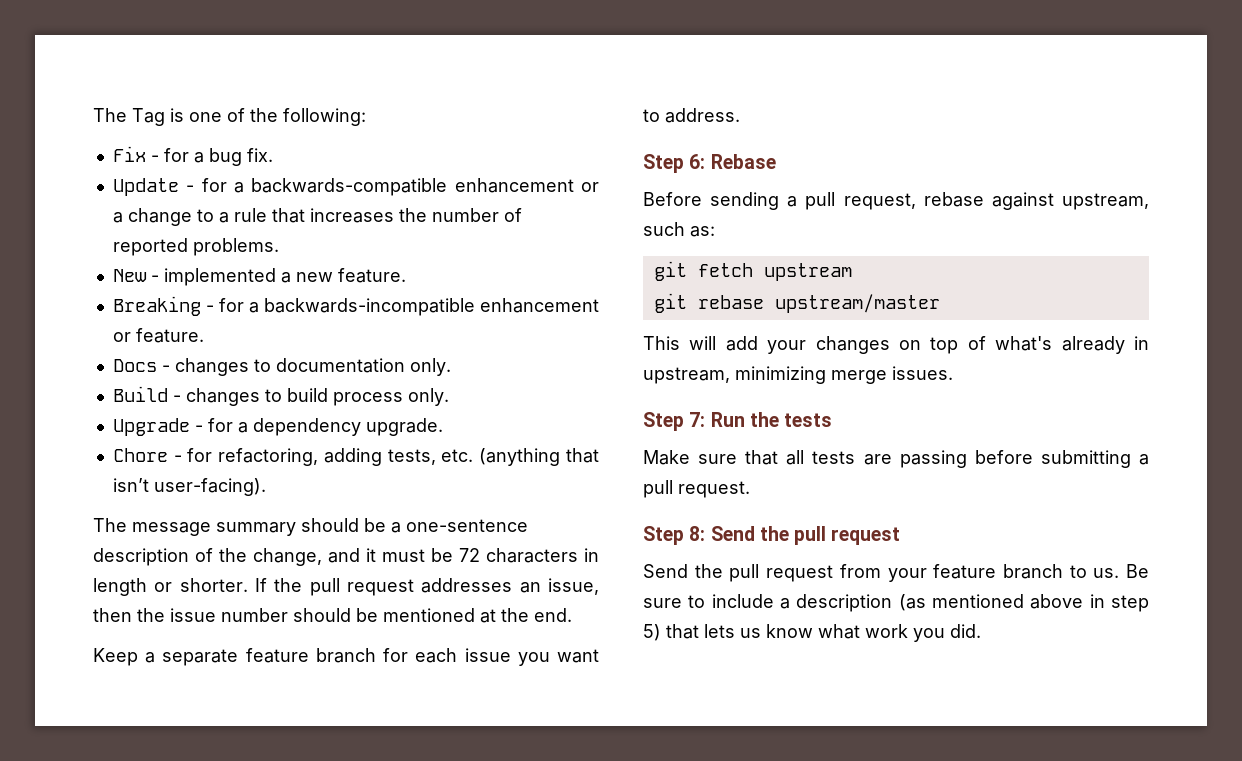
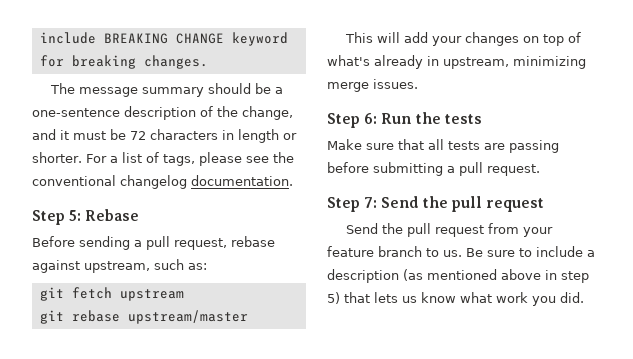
[93,108,366,126] [112,146,273,166] [112,178,599,196] [112,208,522,226] [112,238,279,256] [112,268,406,286] [112,296,599,316] [112,328,204,343] [112,358,451,376] [112,386,449,406] [112,418,443,436] [112,448,599,466] [112,478,266,496] The Tag is one of the following: // Fix - for a bug fix. // Update - for a backwards-compatible enhancement or a change to a rule that increases the number of reported problems. // New - implemented a new feature. // Breaking - for a backwards-incompatible enhancement or feature. // Docs - changes to documentation only. // Build - changes to build process only. // Upgrade - for a dependency upgrade. // Chore - for refactoring, adding tests, etc. (anything that isn’t user-facing). -> [39,32,288,46] [39,55,208,69] include BREAKING CHANGE keyword for breaking changes.
[255,578,599,596] [93,608,572,623] [93,648,599,666] [643,108,740,123] [643,154,706,173] If the pull request addresses an issue, then the issue number should be mentioned at the end. // Keep a separate feature branch for each issue you want to address. // Step 6: -> [85,152,294,166] [32,175,293,189] [32,210,82,225] For a list of tags, please see the conventional changelog documentation. // Step 5:
[689,412,706,427] 7: -> [364,113,378,124] 6:
[689,526,706,541] 8: -> [364,197,378,208] 7:

